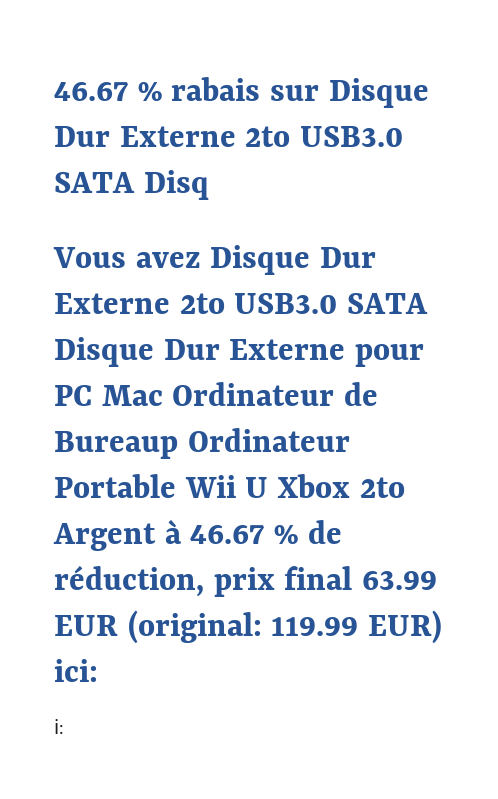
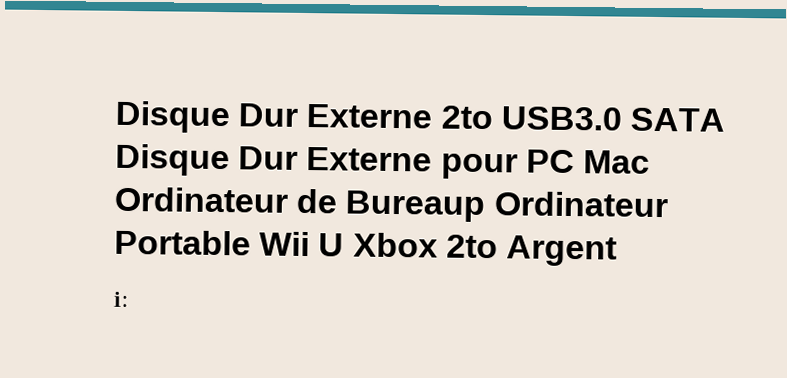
[54,77,429,108] [54,126,404,147] [54,170,209,200] [53,247,201,268] 46.67 % rabais sur Disque Dur Externe 2to USB3.0 SATA Disq // Vous avez -> (115, 117) none
[164,519,342,544] [54,565,438,597] [54,610,443,644] [54,659,98,682] à 46.67 % de réduction, prix final 63.99 EUR (original: 119.99 EUR) ici: -> (617, 251) none

